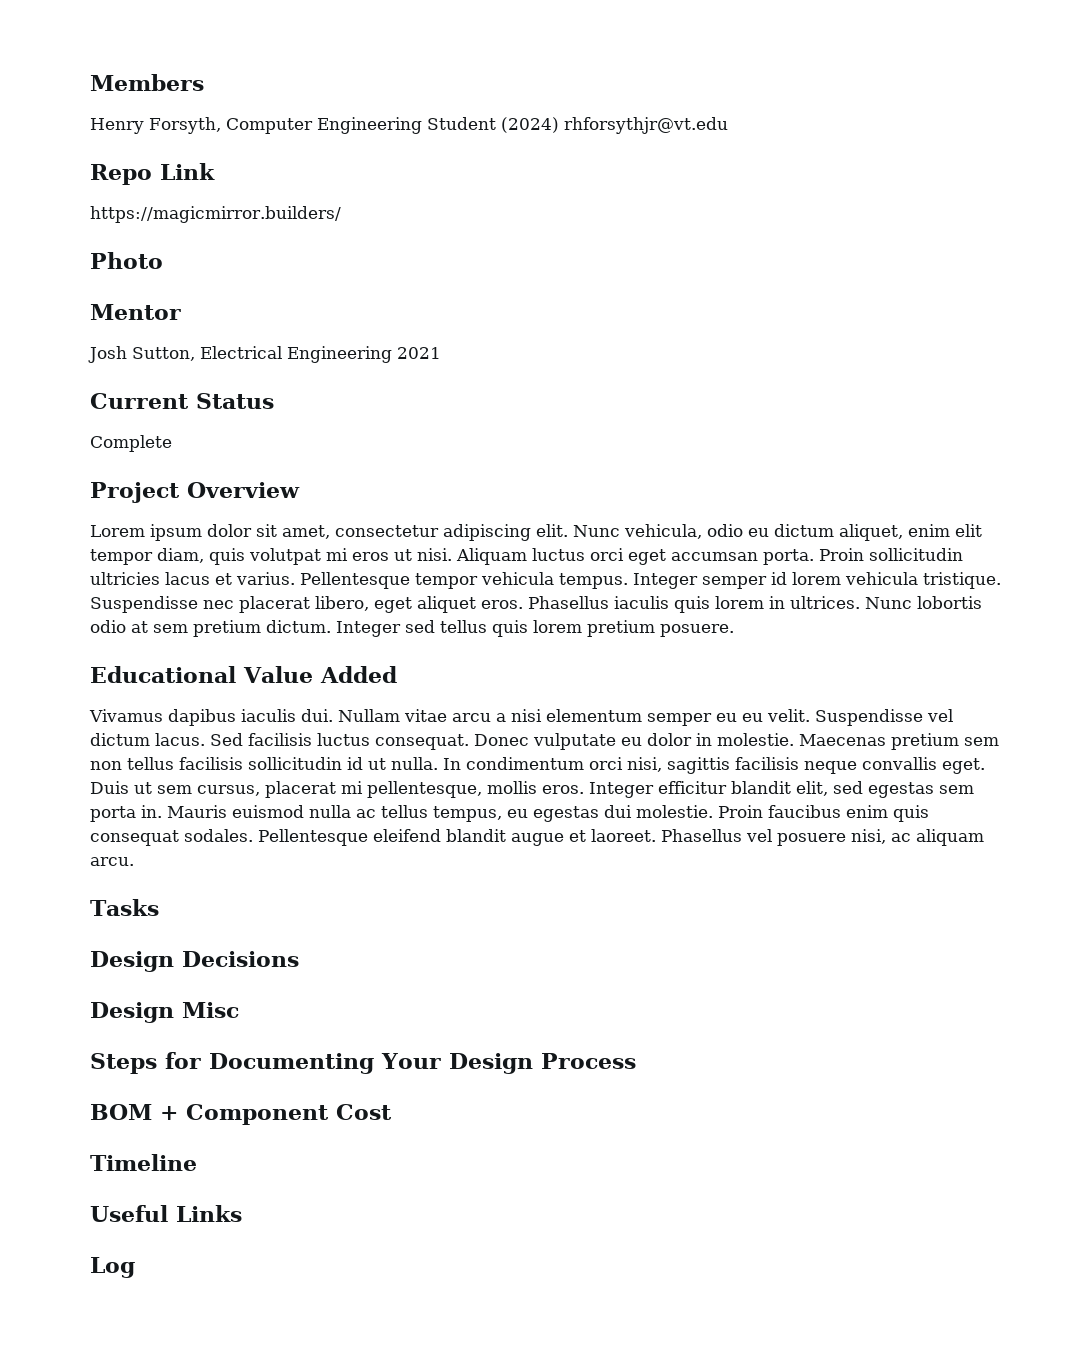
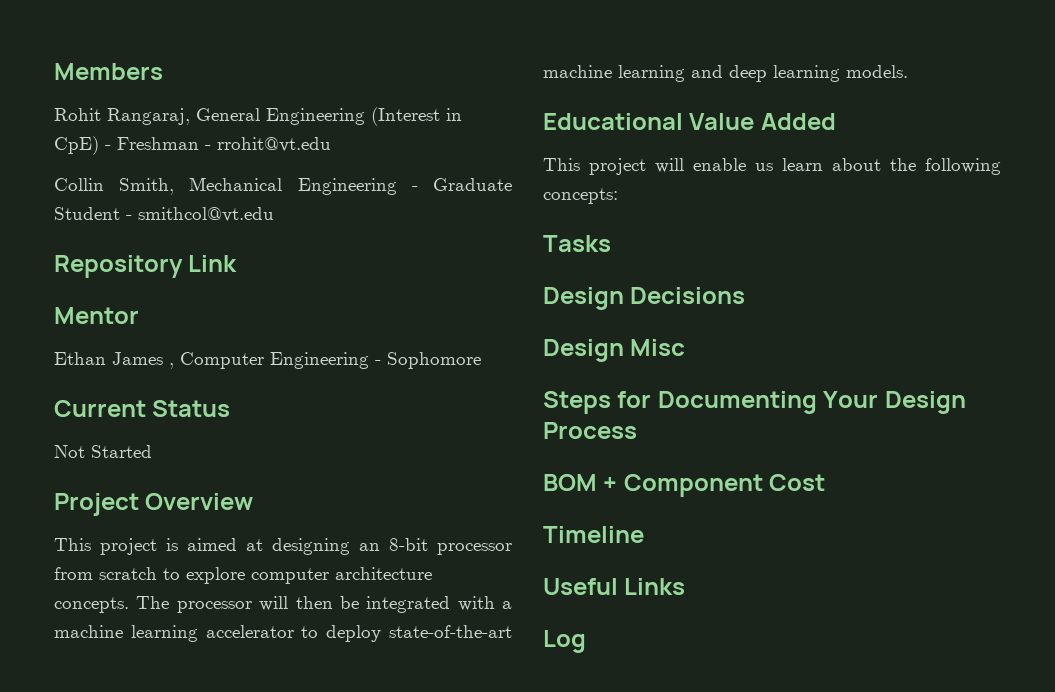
[90,117,728,134] [90,164,152,185] Henry Forsyth, Computer Engineering Student (2024) rhforsythjr@vt.edu // Repo -> [54,107,462,126] [54,136,331,155] [54,177,512,195] [54,207,274,222] [54,255,183,278] Rohit Rangaraj, General Engineering (Interest in CpE) - Freshman - rrohit@vt.edu // Collin Smith, Mechanical Engineering - Graduate Student - smithcol@vt.edu // Repository
[90,206,341,223] [90,252,163,269] // https://magicmirror.builders/ // Photo -> (238, 263) none
[88,346,441,363] Josh Sutton, Electrical Engineering 2021 -> [54,352,481,369] Ethan James , Computer Engineering - Sophomore
[90,435,172,452] Complete -> [54,445,152,458] Not Started
[90,524,982,541] [90,548,963,565] [90,572,1001,589] [90,596,982,613] [90,620,734,637] [90,666,397,683] [89,709,953,726] [90,733,999,750] [90,757,985,774] [90,781,974,798] [90,805,929,822] [90,829,984,846] [90,857,134,866] Lorem ipsum dolor sit amet, consectetur adipiscing elit. Nunc vehicula, odio eu dictum aliquet, enim elit tempor diam, quis volutpat mi eros ut nisi. Aliquam luctus orci eget accumsan porta. Proin sollicitudin ultricies lacus et varius. Pellentesque tempor vehicula tempus. Integer semper id lorem vehicula tristique. Suspendisse nec placerat libero, eget aliquet eros. Phasellus iaculis quis lorem in ultrices. Nunc lobortis odio at sem pretium dictum. Integer sed tellus quis lorem pretium posuere. // Educational Value Added // Vivamus dapibus iaculis dui. Nullam vitae arcu a nisi elementum semper eu eu velit. Suspendisse vel dictum lacus. Sed facilisis luctus consequat. Donec vulputate eu dolor in molestie. Maecenas pretium sem non tellus facilisis sollicitudin id ut nulla. In condimentum orci nisi, sagittis facilisis neque convallis eget. Duis ut sem cursus, placerat mi pellentesque, mollis eros. Integer efficitur blandit elit, sed egestas sem porta in. Mauris euismod nulla ac tellus tempus, eu egestas dui molestie. Proin faucibus enim quis consequat sodales. Pellentesque eleifend blandit augue et laoreet. Phasellus vel posuere nisi, ac aliquam arcu. -> [54,538,512,555] [54,567,432,584] [54,596,512,613] [54,625,512,642] [543,65,908,82] [543,113,836,130] [543,158,1001,175] [543,188,618,204] This project is aimed at designing an 8-bit processor from scratch to explore computer architecture concepts. The processor will then be integrated with a machine learning accelerator to deploy state-of-the-art machine learning and deep learning models. // Educational Value Added // This project will enable us learn about the following concepts:

